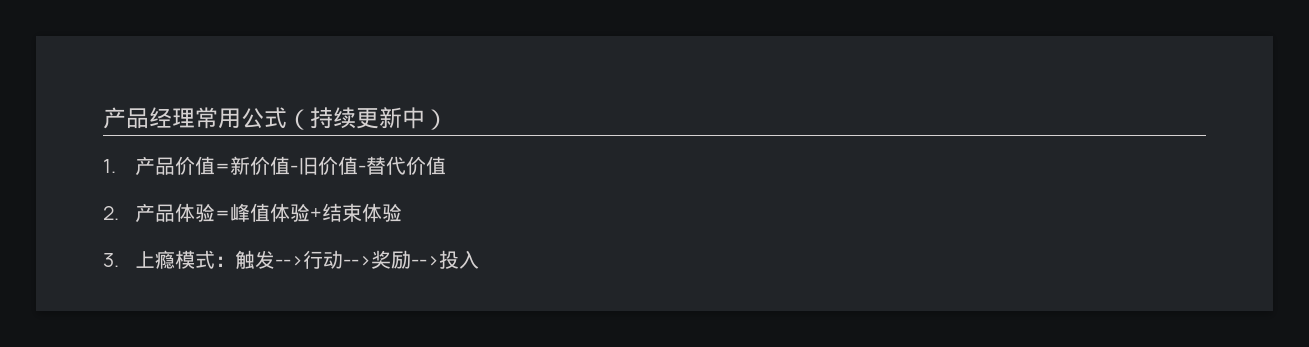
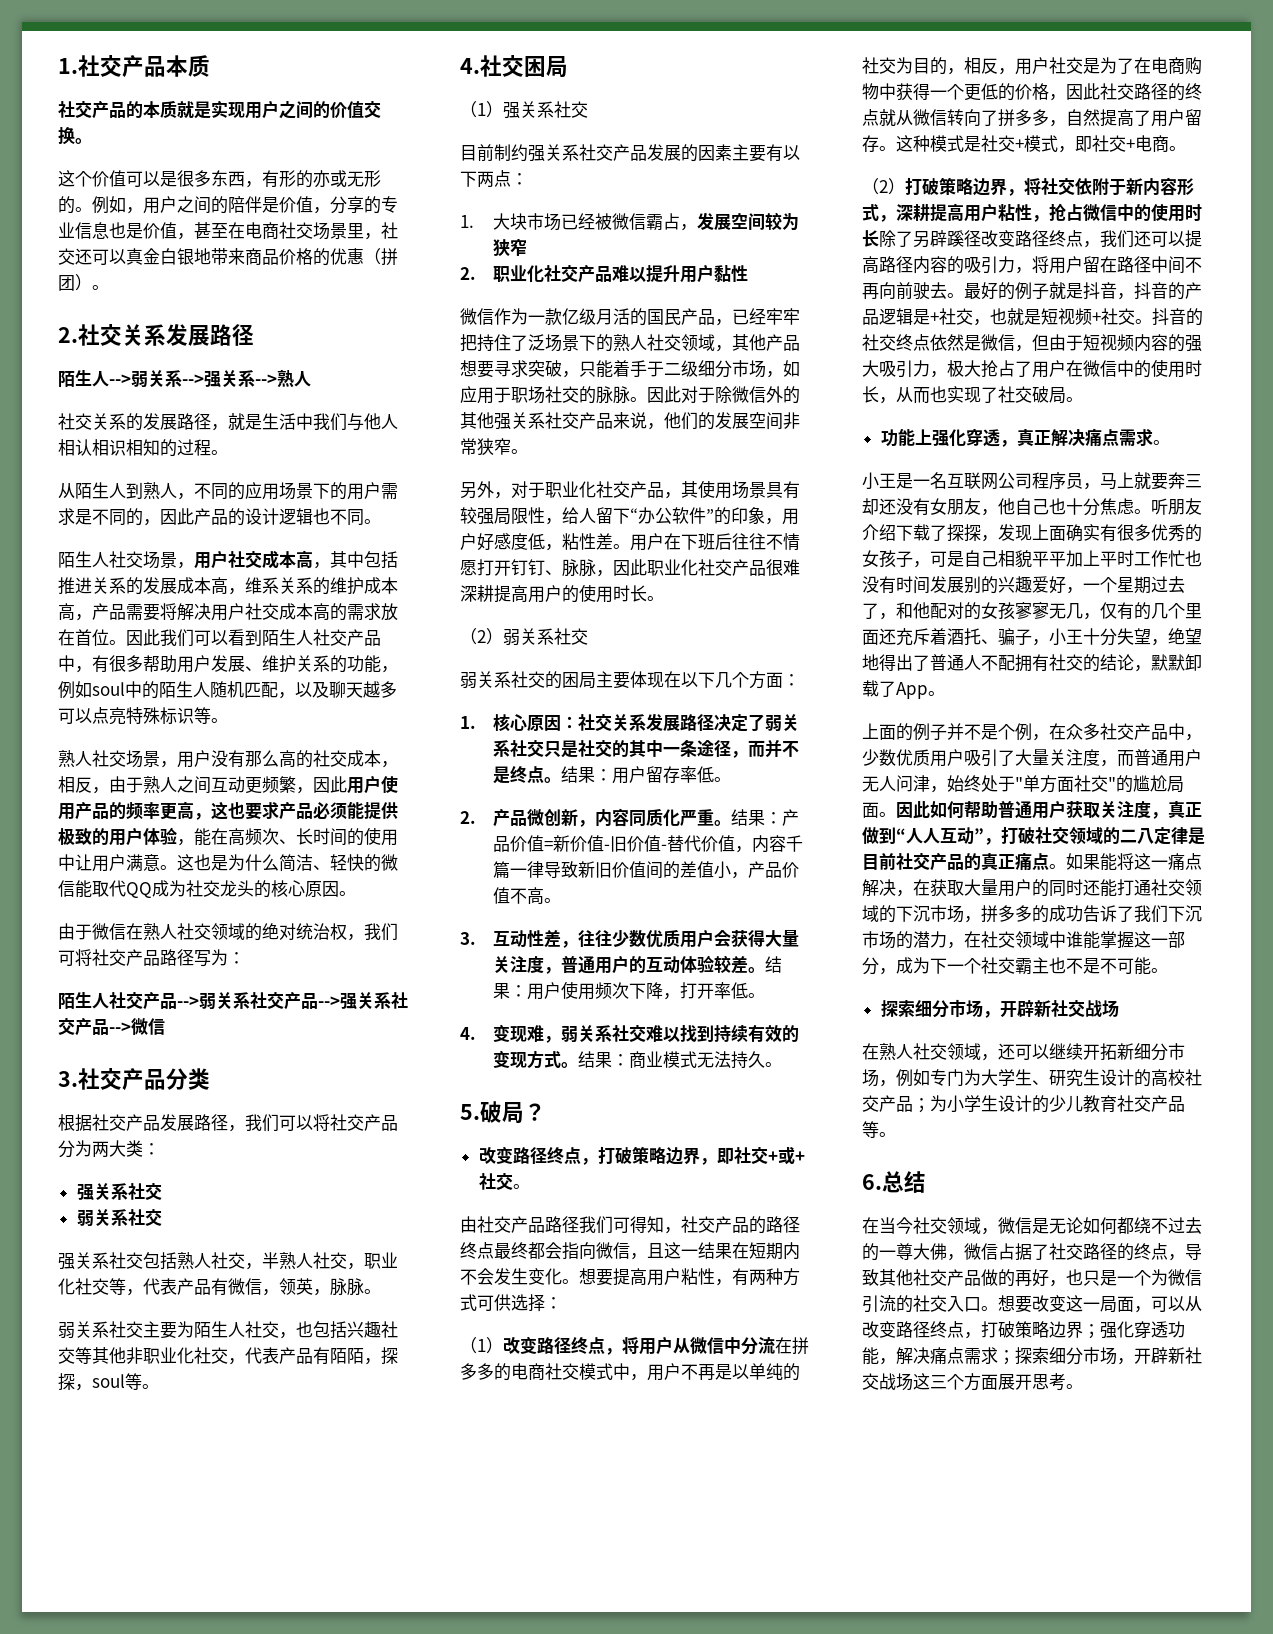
[103,107,448,130] [103,159,116,173] 产品经理常用公式（持续更新中） // 1. -> [58,55,210,78] [58,100,381,119] [58,127,92,145] [58,170,381,188] [58,196,398,214] [58,222,398,240] [58,248,398,266] [58,274,109,291] [58,324,254,346] [58,369,311,388] [58,413,398,431] [58,439,228,457] [58,482,398,500] [58,508,381,526] [58,550,398,569] [58,577,398,595] [58,603,398,621] [58,629,381,647] [58,655,398,673] [58,681,397,699] [58,707,228,725] [58,750,398,768] [58,775,398,794] [58,801,398,820] [58,827,398,846] [58,854,398,872] [58,880,356,898] [58,923,398,941] [58,949,245,967] [58,992,408,1010] [58,1018,165,1036] [58,1068,210,1091] [58,1114,398,1132] [58,1140,160,1158] [76,1183,162,1201] [76,1209,162,1227] [58,1252,398,1270] [58,1278,381,1296] [58,1321,398,1339] [58,1347,398,1365] [58,1373,159,1391] [460,55,568,78] [460,101,588,119] [460,144,800,162] [460,170,528,187] [460,212,799,231] [492,238,527,257] [460,264,748,283] [460,308,800,326] [460,334,800,352] [460,360,800,378] [460,386,800,404] [460,412,800,430] [460,438,528,456] [460,480,800,499] [460,507,799,525] [460,533,800,551] [460,559,800,577] [460,584,664,603] [460,628,588,646] [460,671,800,689] [460,713,799,732] [492,739,799,758] [492,766,731,784] [460,808,782,827] 1.社交产品本质 // 社交产品的本质就是实现用户之间的价值交换。 // 这个价值可以是很多东西，有形的亦或无形的。例如，用户之间的陪伴是价值，分享的专业信息也是价值，甚至在电商社交场景里，社交还可以真金白银地带来商品价格的优惠（拼团）。 // 2.社交关系发展路径 // 陌生人-->弱关系-->强关系-->熟人 // 社交关系的发展路径，就是生活中我们与他人相认相识相知的过程。 // 从陌生人到熟人，不同的应用场景下的用户需求是不同的，因此产品的设计逻辑也不同。 // 陌生人社交场景，用户社交成本高，其中包括推进关系的发展成本高，维系关系的维护成本高，产品需要将解决用户社交成本高的需求放在首位。因此我们可以看到陌生人社交产品中，有很多帮助用户发展、维护关系的功能，例如soul中的陌生人随机匹配，以及聊天越多可以点亮特殊标识等。 // 熟人社交场景，用户没有那么高的社交成本，相反，由于熟人之间互动更频繁，因此用户使用产品的频率更高，这也要求产品必须能提供极致的用户体验，能在高频次、长时间的使用中让用户满意。这也是为什么简洁、轻快的微信能取代QQ成为社交龙头的核心原因。 // 由于微信在熟人社交领域的绝对统治权，我们可将社交产品路径写为： // 陌生人社交产品-->弱关系社交产品-->强关系社交产品-->微信 // 3.社交产品分类 // 根据社交产品发展路径，我们可以将社交产品分为两大类： // 强关系社交 // 弱关系社交 // 强关系社交包括熟人社交，半熟人社交，职业化社交等，代表产品有微信，领英，脉脉。 // 弱关系社交主要为陌生人社交，也包括兴趣社交等其他非职业化社交，代表产品有陌陌，探探，soul等。 // 4.社交困局 // （1）强关系社交 // 目前制约强关系社交产品发展的因素主要有以下两点： // 1.大块市场已经被微信霸占，发展空间较为狭窄 // 2.职业化社交产品难以提升用户黏性 // 微信作为一款亿级月活的国民产品，已经牢牢把持住了泛场景下的熟人社交领域，其他产品想要寻求突破，只能着手于二级细分市场，如应用于职场社交的脉脉。因此对于除微信外的其他强关系社交产品来说，他们的发展空间非常狭窄。 // 另外，对于职业化社交产品，其使用场景具有较强局限性，给人留下“办公软件”的印象，用户好感度低，粘性差。用户在下班后往往不情愿打开钉钉、脉脉，因此职业化社交产品很难深耕提高用户的使用时长。 // （2）弱关系社交 // 弱关系社交的困局主要体现在以下几个方面： // 1.核心原因：社交关系发展路径决定了弱关系社交只是社交的其中一条途径，而并不是终点。结果：用户留存率低。 // 2.产品微创新，内容同质化严重。结果：
[103,203,402,222] [103,250,479,269] // 2.产品体验=峰值体验+结束体验 // 3.上瘾模式：触发-->行动-->奖励-->投入 -> [734,835,803,853] [492,861,799,879] [492,887,561,905] [460,929,799,948] [492,955,782,974] [492,981,765,1000] [460,1024,799,1043] [492,1050,782,1069] [460,1101,546,1124] [478,1146,805,1165] [478,1173,530,1190] [460,1216,800,1234] [460,1242,800,1260] [460,1268,800,1286] [460,1294,562,1312] [460,1336,809,1355] [460,1363,800,1381] [862,57,1202,75] [862,83,1202,101] [862,109,1202,127] [862,135,1186,153] [862,177,1194,196] [862,203,1202,222] [862,230,1202,248] [862,256,1202,274] [862,282,1202,300] [862,308,1203,326] [862,334,1202,352] [862,359,1202,378] [862,386,1083,404] [880,428,1170,447] [862,472,1202,490] [862,498,1202,516] [862,524,1202,542] [862,550,1202,568] [862,576,1185,594] [862,602,1202,620] [862,628,1202,646] [862,654,1202,672] [862,680,945,699] [862,723,1202,741] [862,749,1202,767] [862,775,1184,793] [862,800,1202,819] [862,826,1205,845] [862,852,1202,871] [862,879,1202,897] [862,905,1202,923] [862,931,1185,949] [862,957,1168,975] [880,999,1119,1018] [862,1043,1185,1061] [862,1069,1202,1087] [862,1095,1185,1113] [862,1121,896,1138] [862,1171,926,1193] [862,1217,1202,1235] [862,1243,1202,1261] [862,1269,1202,1287] [862,1295,1202,1313] [862,1321,1185,1339] [862,1347,1202,1365] [862,1373,1083,1391] ，内容千篇一律导致新旧价值间的差值小，产品价值不高。 // 3.互动性差，往往少数优质用户会获得大量关注度，普通用户的互动体验较差。结果：用户使用频次下降，打开率低。 // 4.变现难，弱关系社交难以找到持续有效的变现方式。结果：商业模式无法持久。 // 5.破局？ // 改变路径终点，打破策略边界，即社交+或+社交。 // 由社交产品路径我们可得知，社交产品的路径终点最终都会指向微信，且这一结果在短期内不会发生变化。想要提高用户粘性，有两种方式可供选择： // （1）改变路径终点，将用户从微信中分流在拼多多的电商社交模式中，用户不再是以单纯的社交为目的，相反，用户社交是为了在电商购物中获得一个更低的价格，因此社交路径的终点就从微信转向了拼多多，自然提高了用户留存。这种模式是社交+模式，即社交+电商。 // （2）打破策略边界，将社交依附于新内容形式，深耕提高用户粘性，抢占微信中的使用时长除了另辟蹊径改变路径终点，我们还可以提高路径内容的吸引力，将用户留在路径中间不再向前驶去。最好的例子就是抖音，抖音的产品逻辑是+社交，也就是短视频+社交。抖音的社交终点依然是微信，但由于短视频内容的强大吸引力，极大抢占了用户在微信中的使用时长，从而也实现了社交破局。 // 功能上强化穿透，真正解决痛点需求。 // 小王是一名互联网公司程序员，马上就要奔三却还没有女朋友，他自己也十分焦虑。听朋友介绍下载了探探，发现上面确实有很多优秀的女孩子，可是自己相貌平平加上平时工作忙也没有时间发展别的兴趣爱好，一个星期过去了，和他配对的女孩寥寥无几，仅有的几个里面还充斥着酒托、骗子，小王十分失望，绝望地得出了普通人不配拥有社交的结论，默默卸载了App。 // 上面的例子并不是个例，在众多社交产品中，少数优质用户吸引了大量关注度，而普通用户无人问津，始终处于"单方面社交"的尴尬局面。因此如何帮助普通用户获取关注度，真正做到“人人互动”，打破社交领域的二八定律是目前社交产品的真正痛点。如果能将这一痛点解决，在获取大量用户的同时还能打通社交领域的下沉市场，拼多多的成功告诉了我们下沉市场的潜力，在社交领域中谁能掌握这一部分，成为下一个社交霸主也不是不可能。 // 探索细分市场，开辟新社交战场 // 在熟人社交领域，还可以继续开拓新细分市场，例如专门为大学生、研究生设计的高校社交产品；为小学生设计的少儿教育社交产品等。 // 6.总结 // 在当今社交领域，微信是无论如何都绕不过去的一尊大佛，微信占据了社交路径的终点，导致其他社交产品做的再好，也只是一个为微信引流的社交入口。想要改变这一局面，可以从改变路径终点，打破策略边界；强化穿透功能，解决痛点需求；探索细分市场，开辟新社交战场这三个方面展开思考。

